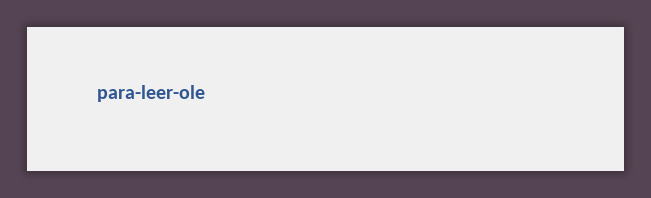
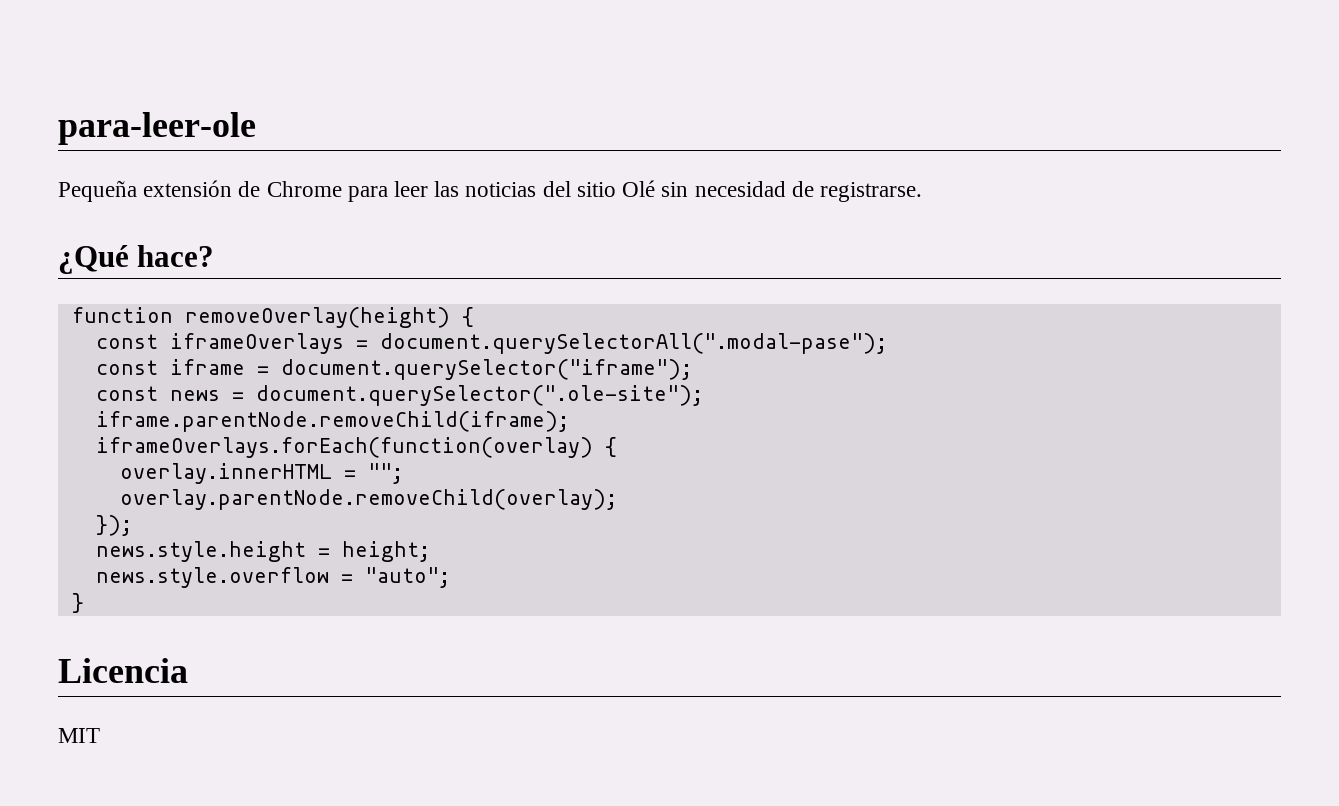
(205, 93) none -> [58,180,922,202] [58,245,215,274] [71,307,474,328] [95,333,887,354] [95,359,692,380] [95,385,703,406] [95,411,569,432] [95,437,617,458] [119,463,403,484] [119,489,617,510] [95,515,132,536] [95,541,430,562] [95,567,450,588] [71,593,84,613] [58,658,188,683] [58,728,100,743] // Pequeña extensión de Chrome para leer las noticias del sitio Olé sin necesidad de registrarse. // ¿Qué hace? // function removeOverlay(height) { // const iframeOverlays = document.querySelectorAll(".modal-pase"); // const iframe = document.querySelector("iframe"); // const news = document.querySelector(".ole-site"); // iframe.parentNode.removeChild(iframe); // iframeOverlays.forEach(function(overlay) { // overlay.innerHTML = ""; // overlay.parentNode.removeChild(overlay); // }); // news.style.height = height; // news.style.overflow = "auto"; // } // Licencia // MIT

